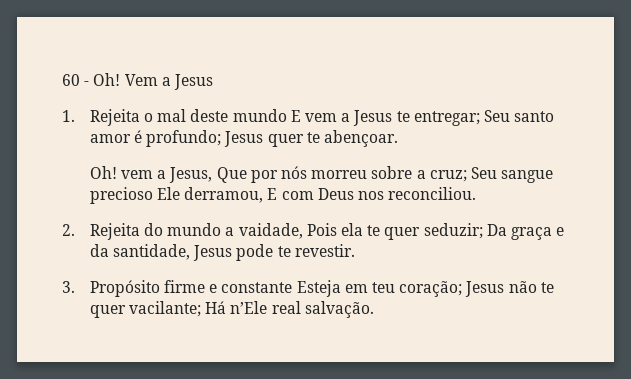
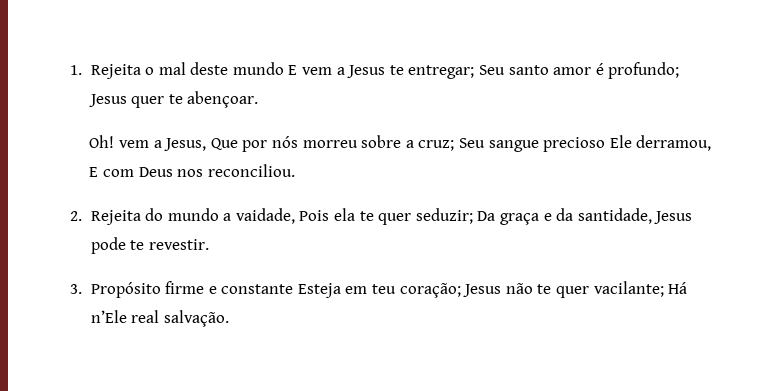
[62,73,213,90] 60 - Oh! Vem a Jesus // -> (70, 70) none

